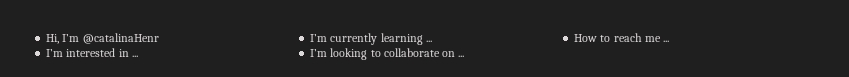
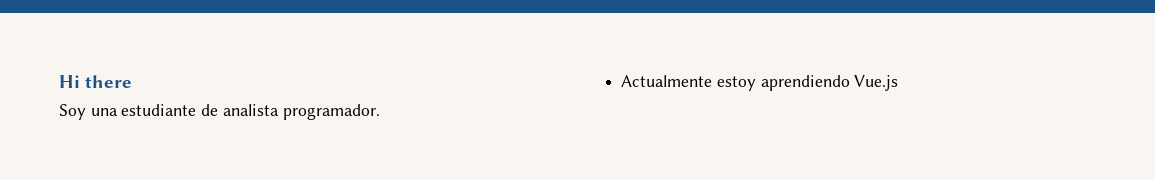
[46,33,159,44] [46,48,138,57] [310,33,432,45] [310,48,465,60] [574,33,670,42] Hi, I’m @catalinaHenr // I’m interested in ... // I’m currently learning ... // I’m looking to collaborate on ... // How to reach me ... -> [59,75,133,88] [59,104,380,120] [621,75,899,91] Hi there // Soy una estudiante de analista programador. // Actualmente estoy aprendiendo Vue.js

